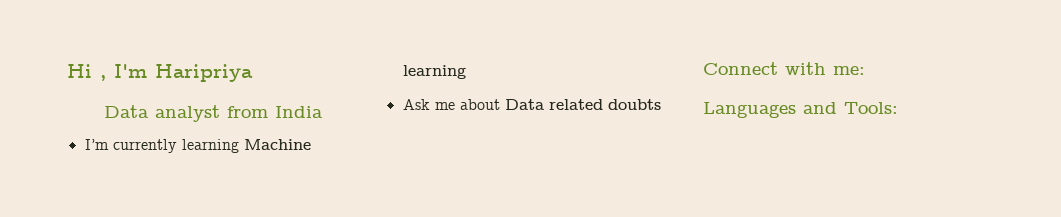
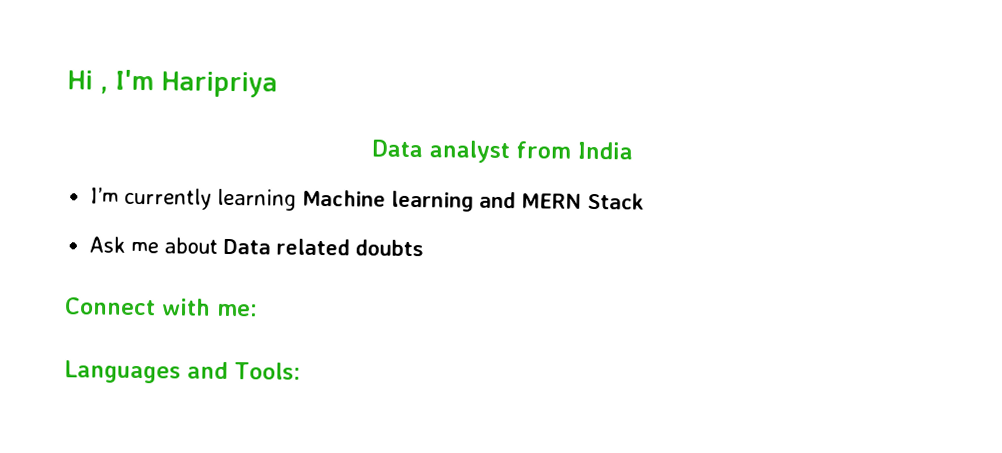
(466, 72) none -> [479,191,645,210] and MERN Stack

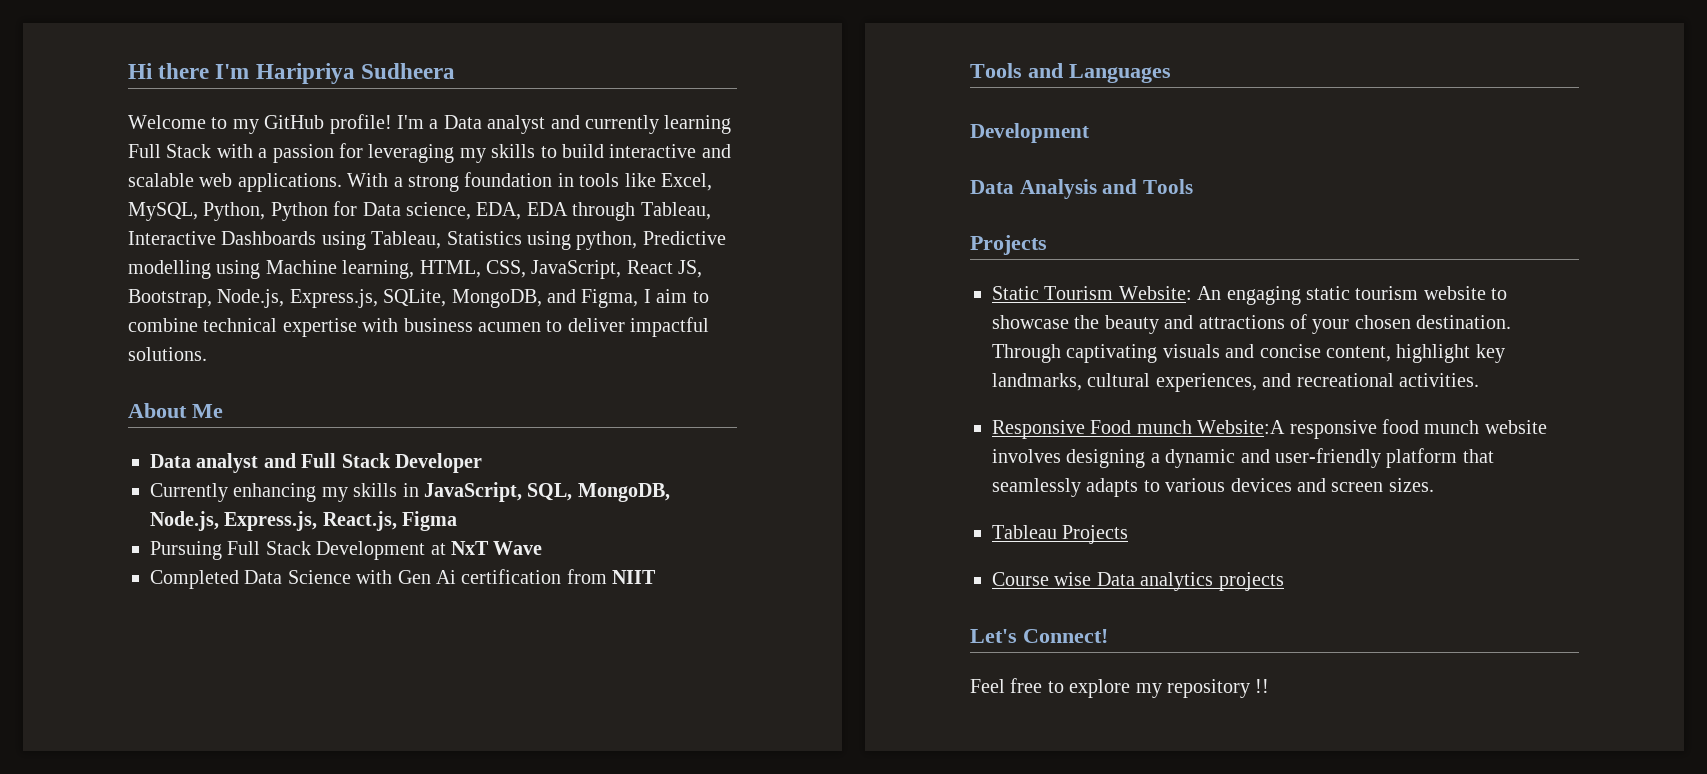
[100,86,108,94] , -> [158,63,210,79] there
[370,139,633,164] [90,187,645,212] [89,236,425,257] [65,297,258,317] [64,360,301,384] // Data analyst from India // I’m currently learning Machine learning and MERN Stack // Ask me about Data related doubts // Connect with me: // Languages and Tools: -> [360,63,455,79] [128,114,732,134] [128,143,731,163] [128,172,712,192] [128,201,711,221] [128,231,726,250] [128,260,703,279] [128,289,709,308] [128,317,710,337] [128,347,207,361] [128,403,223,418] [150,453,482,473] [150,482,670,502] [150,511,458,531] [150,541,543,560] [150,569,657,589] [970,63,1171,83] [970,123,1089,143] [970,179,1194,199] [970,235,1047,255] [992,286,1508,305] [992,314,1512,334] [992,344,1505,363] [992,373,1479,392] [992,419,1547,439] [992,448,1494,468] [992,478,1434,497] [992,525,1129,544] [992,572,1284,591] [970,629,1108,643] [970,678,1270,698] Sudheera // Welcome to my GitHub profile! I'm a Data analyst and currently learning Full Stack with a passion for leveraging my skills to build interactive and scalable web applications. With a strong foundation in tools like Excel, MySQL, Python, Python for Data science, EDA, EDA through Tableau, Interactive Dashboards using Tableau, Statistics using python, Predictive modelling using Machine learning, HTML, CSS, JavaScript, React JS, Bootstrap, Node.js, Express.js, SQLite, MongoDB, and Figma, I aim to combine technical expertise with business acumen to deliver impactful solutions. // About Me // Data analyst and Full Stack Developer // Currently enhancing my skills in JavaScript, SQL, MongoDB, Node.js, Express.js, React.js, Figma // Pursuing Full Stack Development at NxT Wave // Completed Data Science with Gen Ai certification from NIIT // Tools and Languages // Development // Data Analysis and Tools // Projects // Static Tourism Website: An engaging static tourism website to showcase the beauty and attractions of your chosen destination. Through captivating visuals and concise content, highlight key landmarks, cultural experiences, and recreational activities. // Responsive Food munch Website:A responsive food munch website involves designing a dynamic and user-friendly platform that seamlessly adapts to various devices and screen sizes. // Tableau Projects // Course wise Data analytics projects // Let's Connect! // Feel free to explore my repository !!

